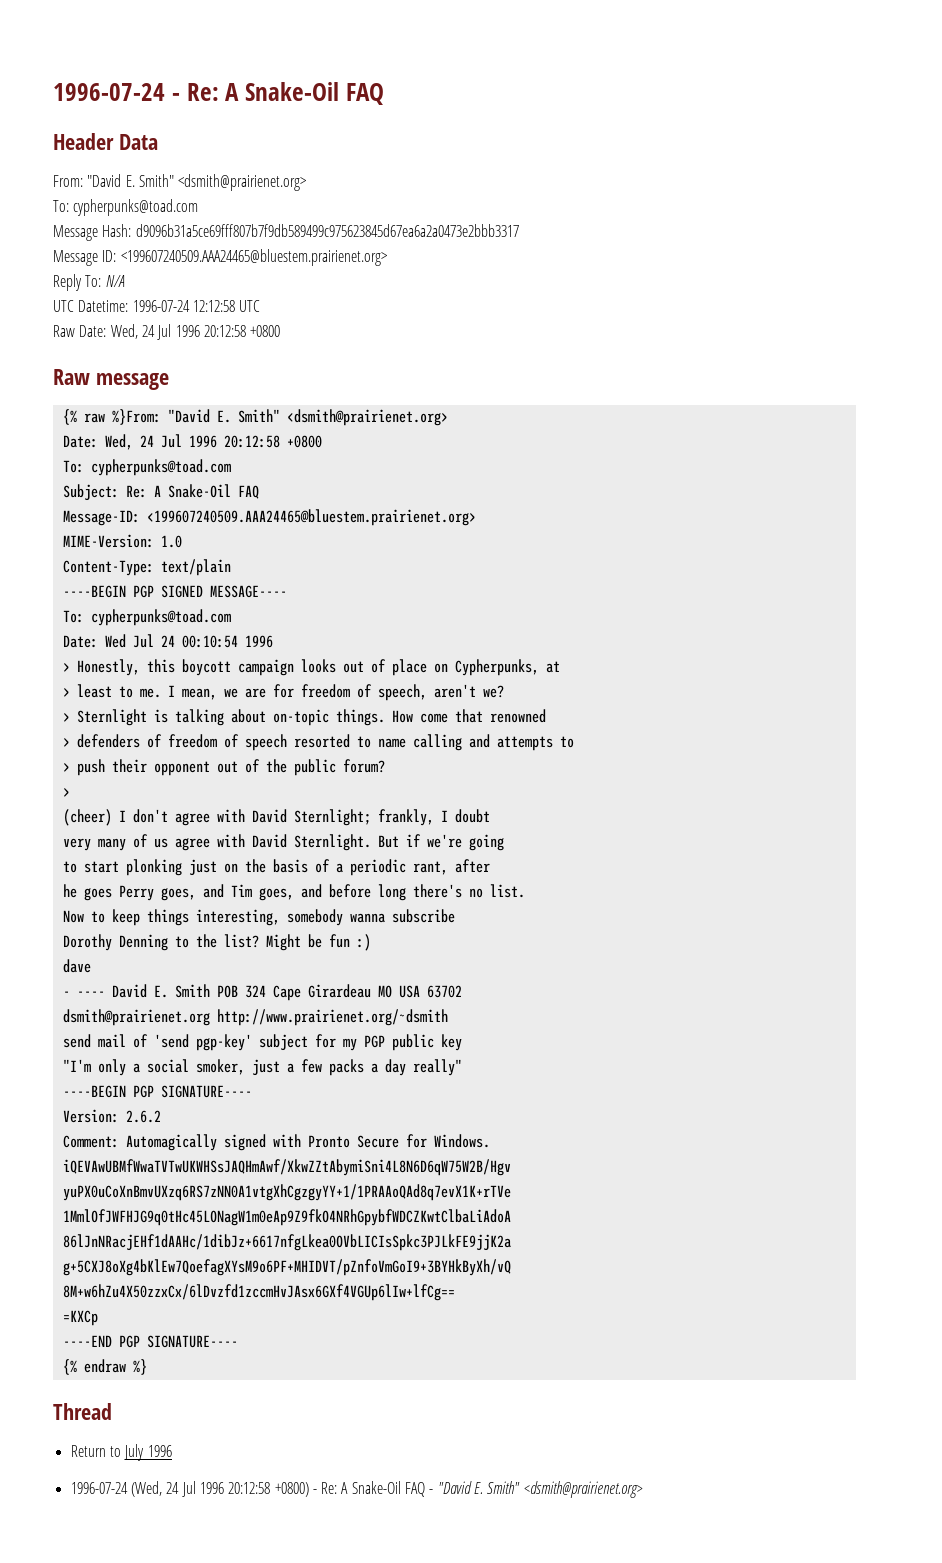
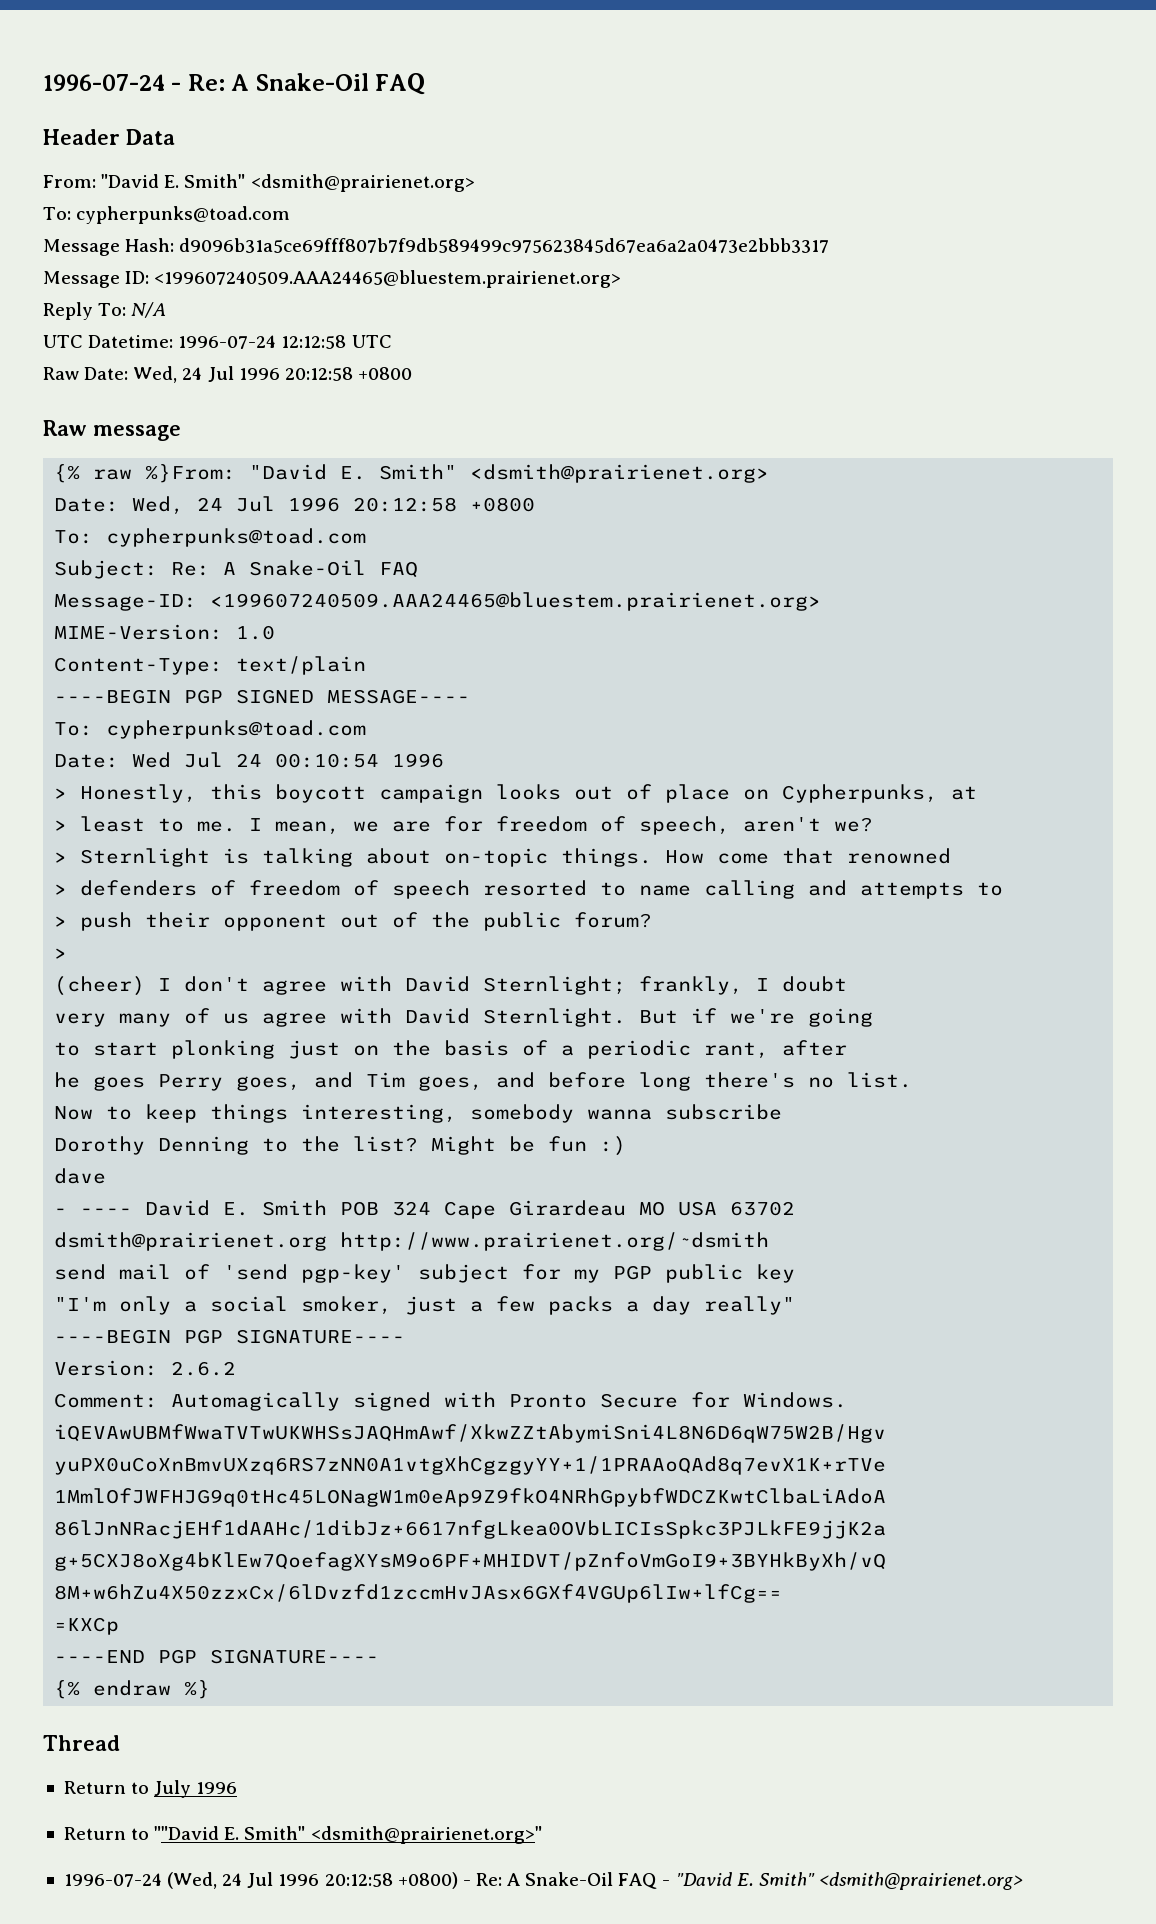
(172, 1451) none -> [63,1826,542,1844] // Return to ""David E. Smith" <dsmith@prairienet.org>"

